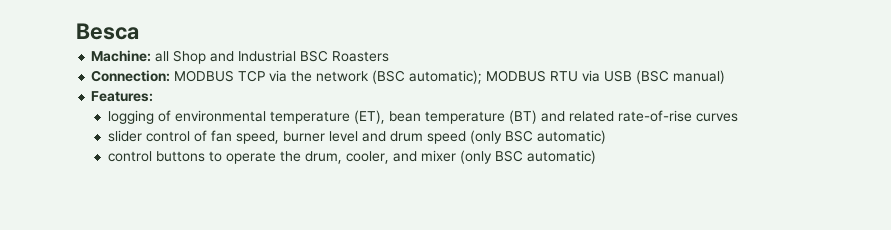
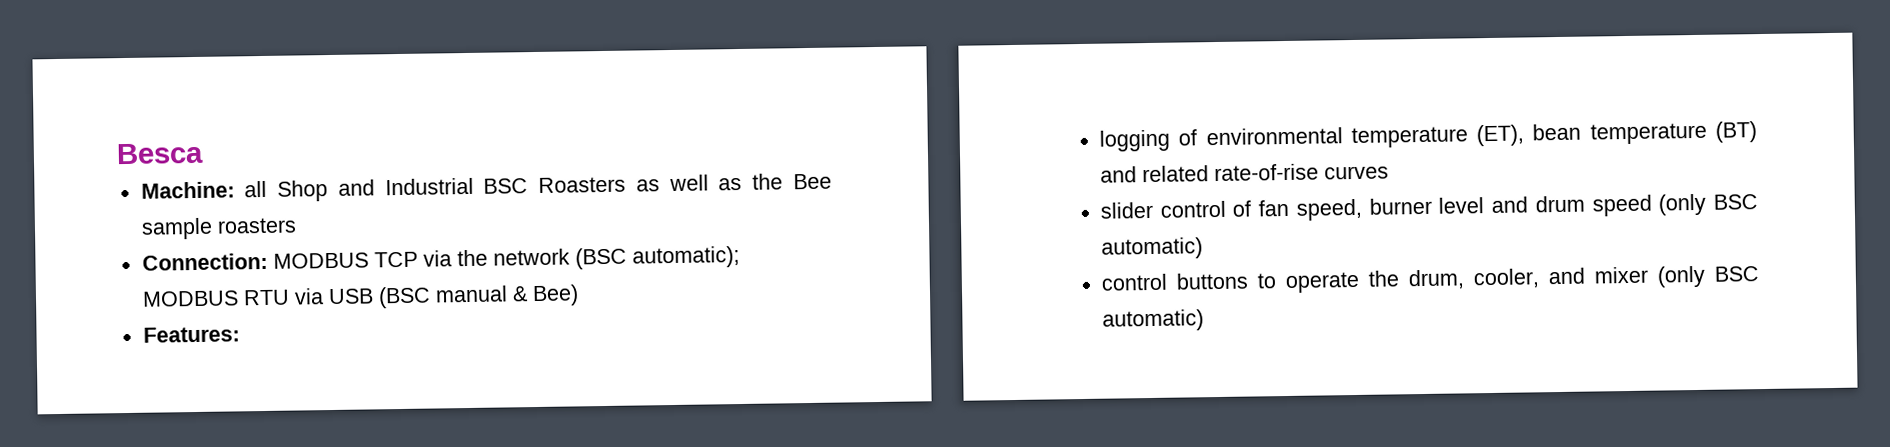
(390, 56) none -> [635,173,832,192] [140,217,297,240] as well as the Bee sample roasters
[673,70,726,84] manual) -> [434,284,579,307] manual & Bee)

